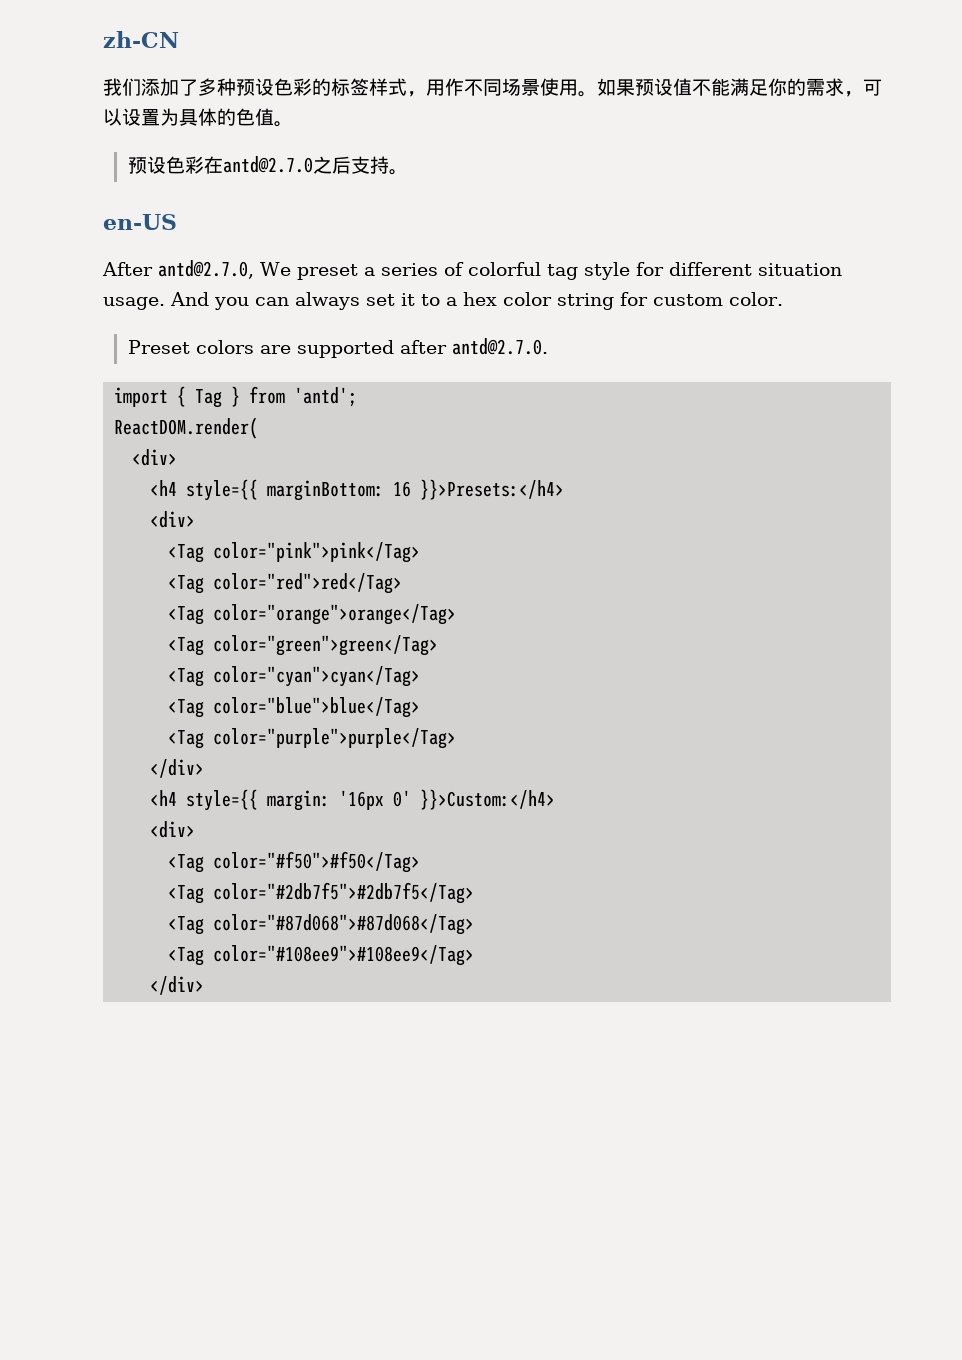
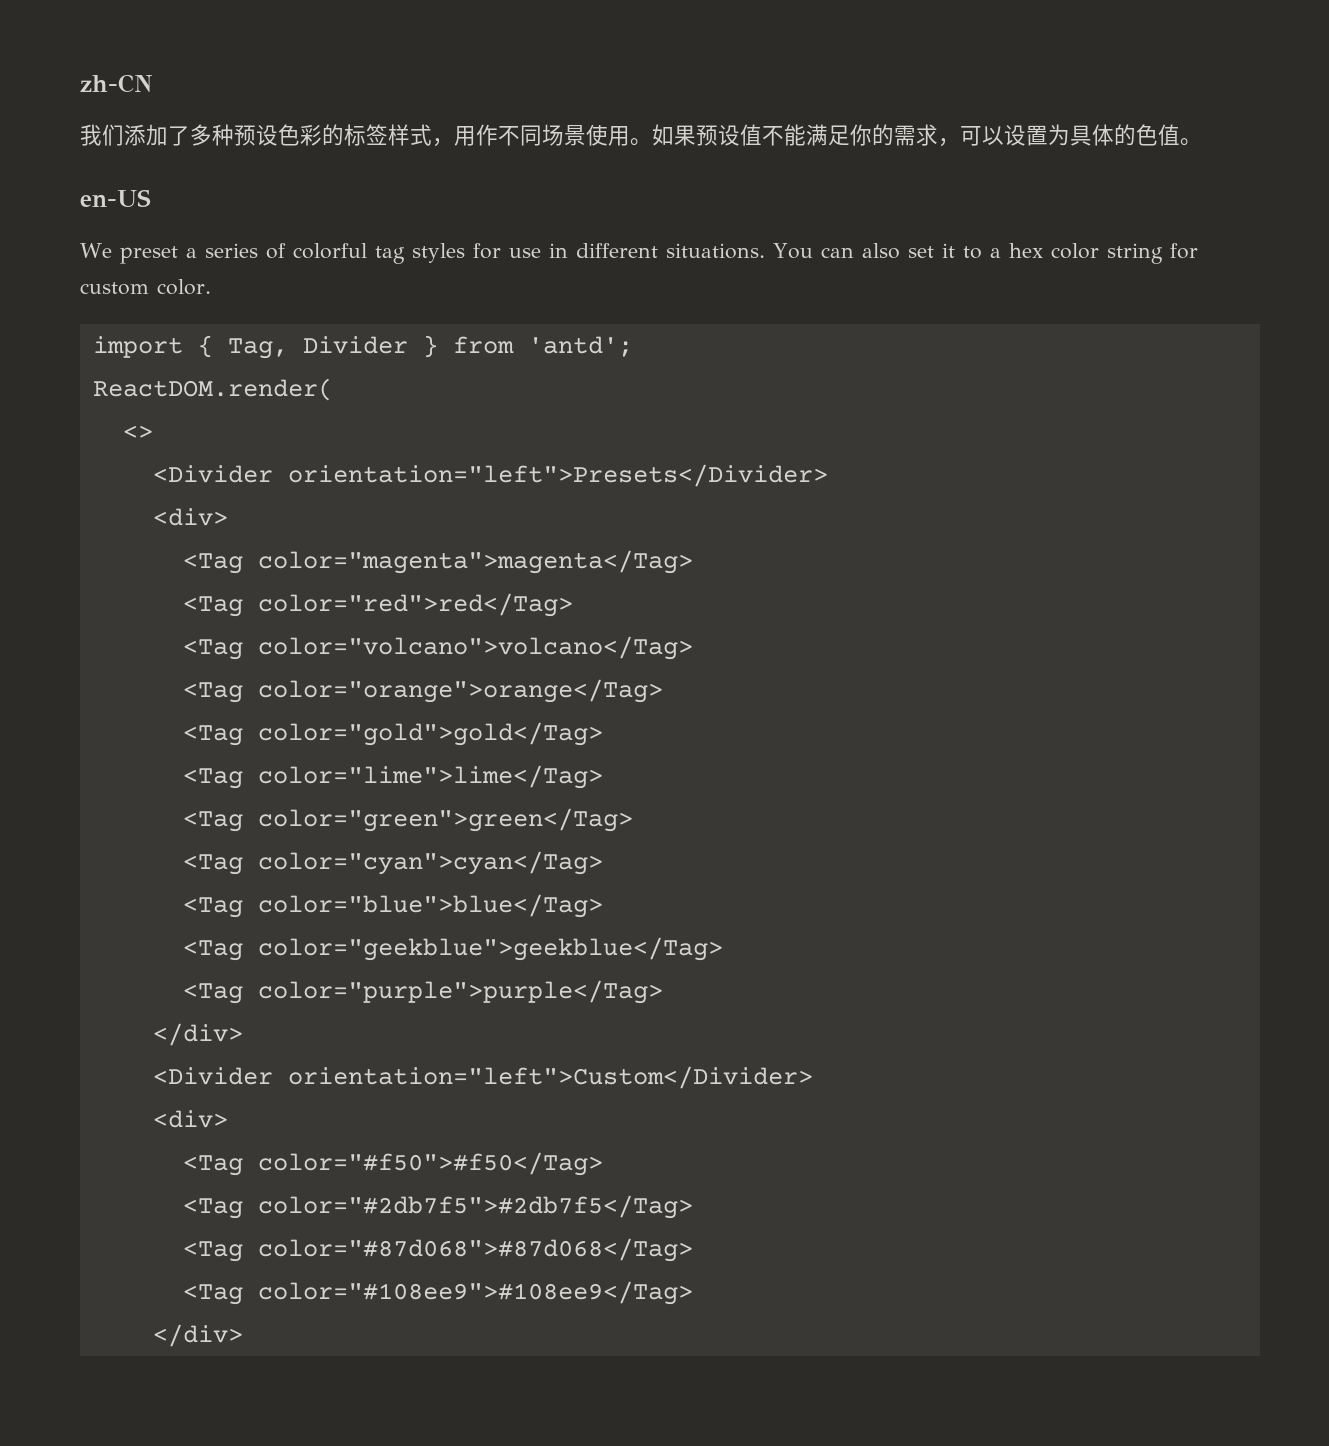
[127,156,408,175] // 预设色彩在antd@2.7.0之后支持。 -> (1202, 142) none
[102,260,254,279] After antd@2.7.0, -> (151, 198) none
[583,262,842,280] [103,292,360,310] style for different situation usage. And you can always -> [411,243,900,263] styles for use in different situations. You can also
[127,338,548,358] // Preset colors are supported after antd@2.7.0. -> (211, 287) none
[195,389,223,408] Tag -> [227,336,408,359] Tag, Divider
[132,449,178,466] [150,479,565,501] [150,511,196,528] [168,542,421,563] <div> // <h4 style={{ marginBottom: 16 }}>Presets:</h4> // <div> // <Tag color="pink">pink</Tag> -> [122,425,153,439] [152,464,828,487] [152,508,228,526] [182,550,693,574] <> // <Divider orientation="left">Presets</Divider> // <div> // <Tag color="magenta">magenta</Tag>
(403, 583) none -> [182,636,693,660] // <Tag color="volcano">volcano</Tag>
(457, 614) none -> [182,722,603,746] [182,765,603,789] // <Tag color="gold">gold</Tag> // <Tag color="lime">lime</Tag>
(421, 707) none -> [182,937,723,961] // <Tag color="geekblue">geekblue</Tag>
[150,789,556,811] <h4 style={{ margin: '16px 0' }}>Custom:</h4> -> [152,1066,813,1089] <Divider orientation="left">Custom</Divider>

